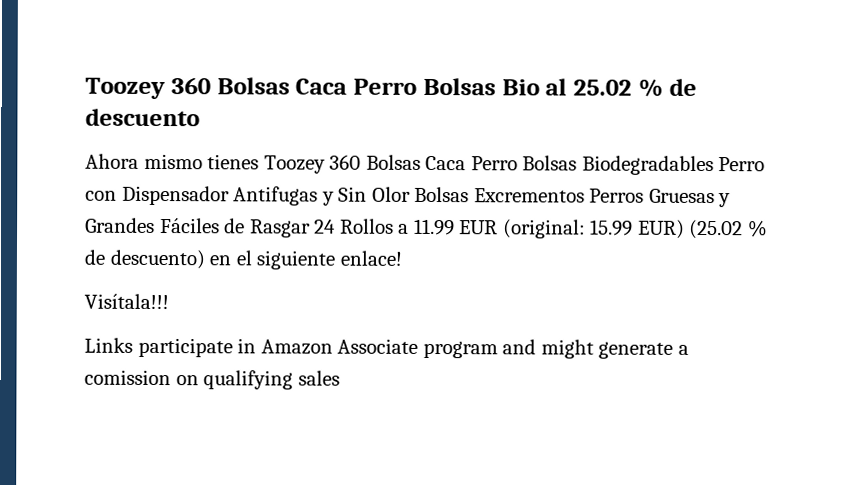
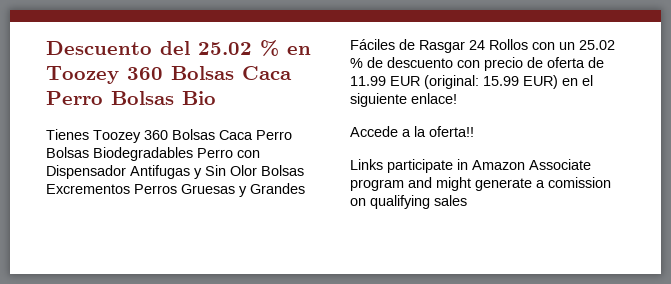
(85, 88) none -> [46,40,311,56] Descuento del 25.02 % en
[545,78,697,97] [85,108,200,127] [85,153,260,170] al 25.02 % de descuento // Ahora mismo tienes -> [46,129,89,140] // Tienes
[398,223,410,234] a -> [532,40,615,50] [350,57,604,71] con un 25.02 % de descuento con precio de oferta de
[689,219,768,240] [84,249,205,270] (25.02 % de descuento) -> (558, 82) none
[84,293,169,310] Visítala!!! -> [350,126,474,137] Accede a la oferta!!

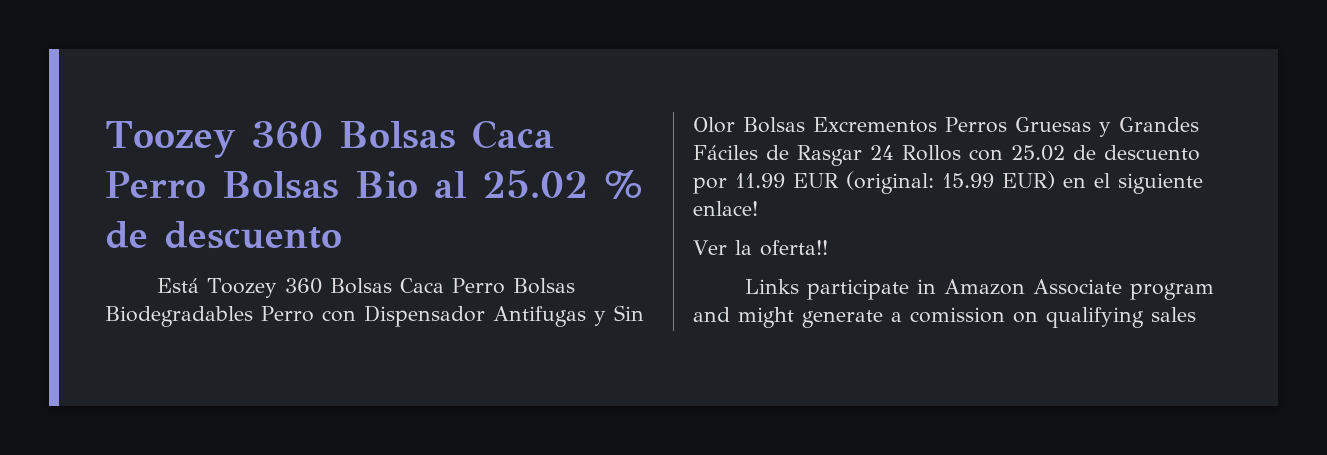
[46,40,311,56] Descuento del 25.02 % en -> (105, 139) none
[46,129,89,140] // Tienes -> [433,170,643,199] [105,221,342,249] [157,278,200,293] al 25.02 % de descuento // Está
[559,40,615,50] [350,57,604,71] un 25.02 % de descuento con precio de oferta de -> [1011,145,1200,161] [693,177,727,194] 25.02 de descuento por
[350,126,411,137] Accede a -> [693,240,727,255] Ver

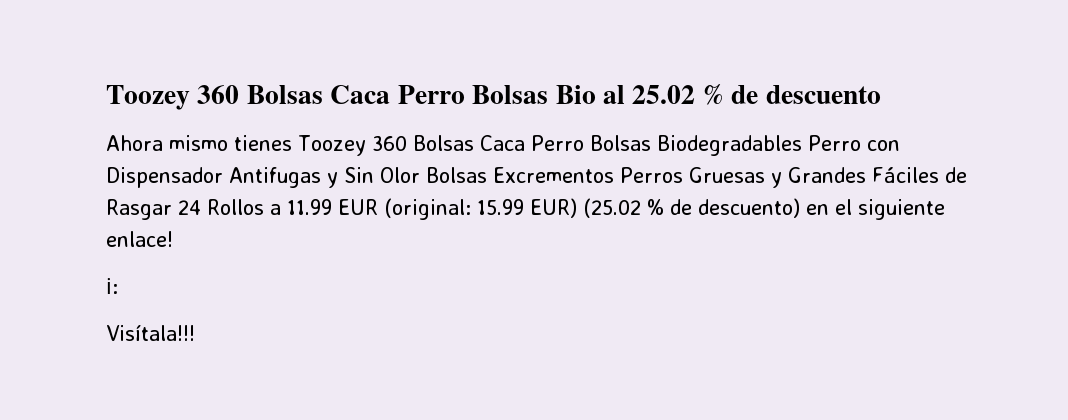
[157,278,200,293] Está -> [106,135,292,151] Ahora mismo tienes
[969,145,1200,161] [693,177,727,194] con 25.02 de descuento por -> [270,204,281,215] a
(1055, 180) none -> [583,198,800,218] (25.02 % de descuento)
[693,240,828,256] [745,279,1215,300] [693,307,1196,328] Ver la oferta!! // Links participate in Amazon Associate program and might generate a comission on qualifying sales -> [106,278,118,294] [106,325,195,341] ℹ: // Visítala!!!

